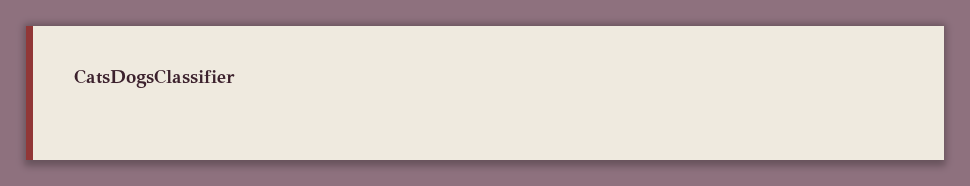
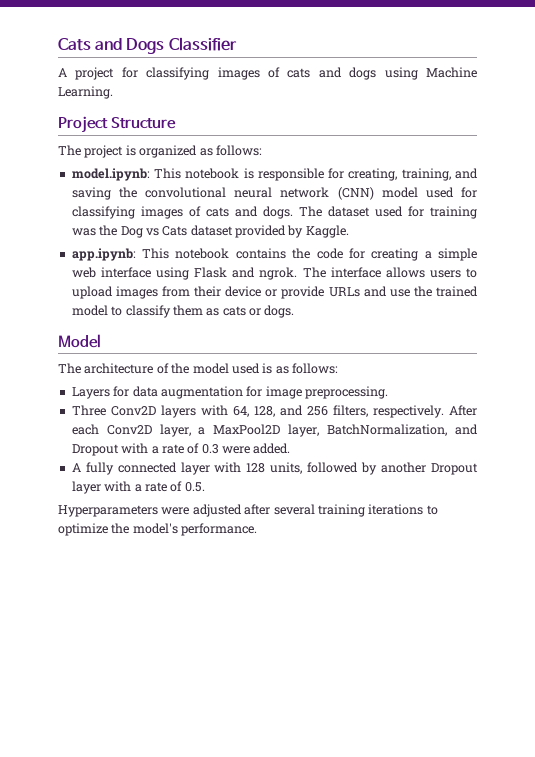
[74,69,235,88] CatsDogsClassifier -> [58,37,237,54] [58,67,477,80] [58,86,113,99] [58,116,176,133] [58,145,262,158] [71,168,478,181] [71,187,477,200] [71,206,477,219] [71,225,349,238] [71,248,477,261] [71,267,477,280] [71,286,479,299] [71,305,295,318] [58,334,101,348] [58,363,338,374] [71,386,388,399] [71,405,477,418] [71,424,478,437] [71,443,291,456] [71,462,479,475] [71,481,205,494] [58,504,438,517] [58,523,258,536] Cats and Dogs Classifier // A project for classifying images of cats and dogs using Machine Learning. // Project Structure // The project is organized as follows: // model.ipynb: This notebook is responsible for creating, training, and saving the convolutional neural network (CNN) model used for classifying images of cats and dogs. The dataset used for training was the Dog vs Cats dataset provided by Kaggle. // app.ipynb: This notebook contains the code for creating a simple web interface using Flask and ngrok. The interface allows users to upload images from their device or provide URLs and use the trained model to classify them as cats or dogs. // Model // The architecture of the model used is as follows: // Layers for data augmentation for image preprocessing. // Three Conv2D layers with 64, 128, and 256 filters, respectively. After each Conv2D layer, a MaxPool2D layer, BatchNormalization, and Dropout with a rate of 0.3 were added. // A fully connected layer with 128 units, followed by another Dropout layer with a rate of 0.5. // Hyperparameters were adjusted after several training iterations to optimize the model's performance.

